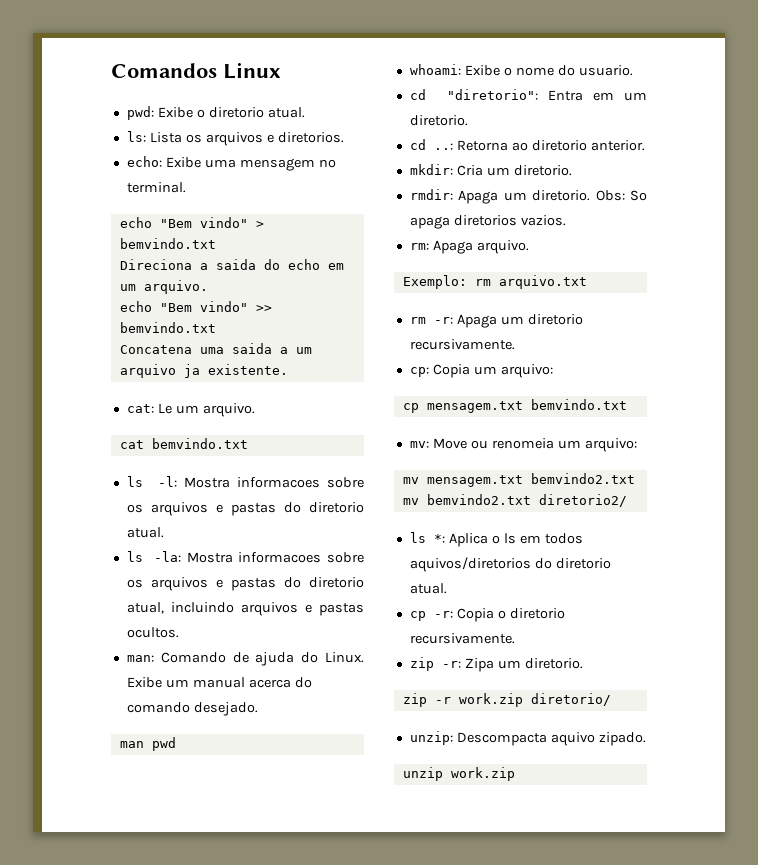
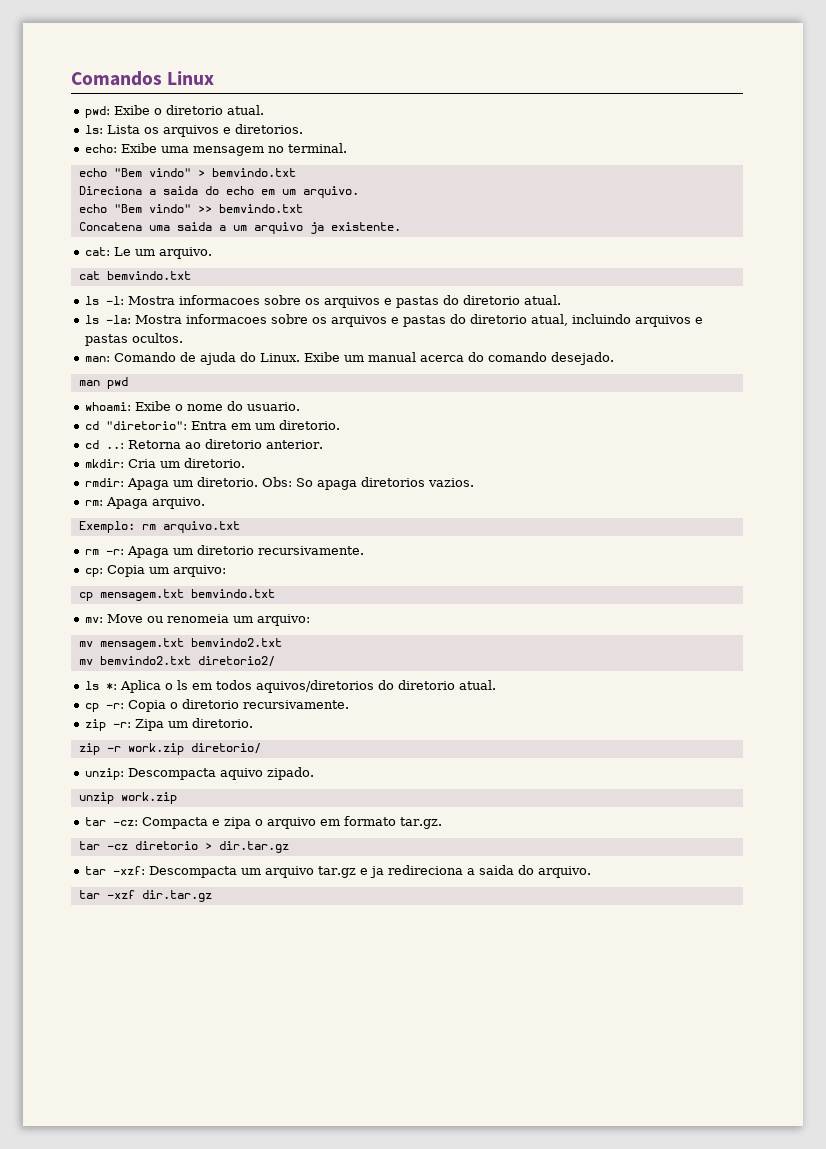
(515, 774) none -> [84,816,442,829] [78,841,289,853] [84,865,591,878] [78,890,212,902] // tar -cz: Compacta e zipa o arquivo em formato tar.gz. // tar -cz diretorio > dir.tar.gz // tar -xzf: Descompacta um arquivo tar.gz e ja redireciona a saida do arquivo. // tar -xzf dir.tar.gz

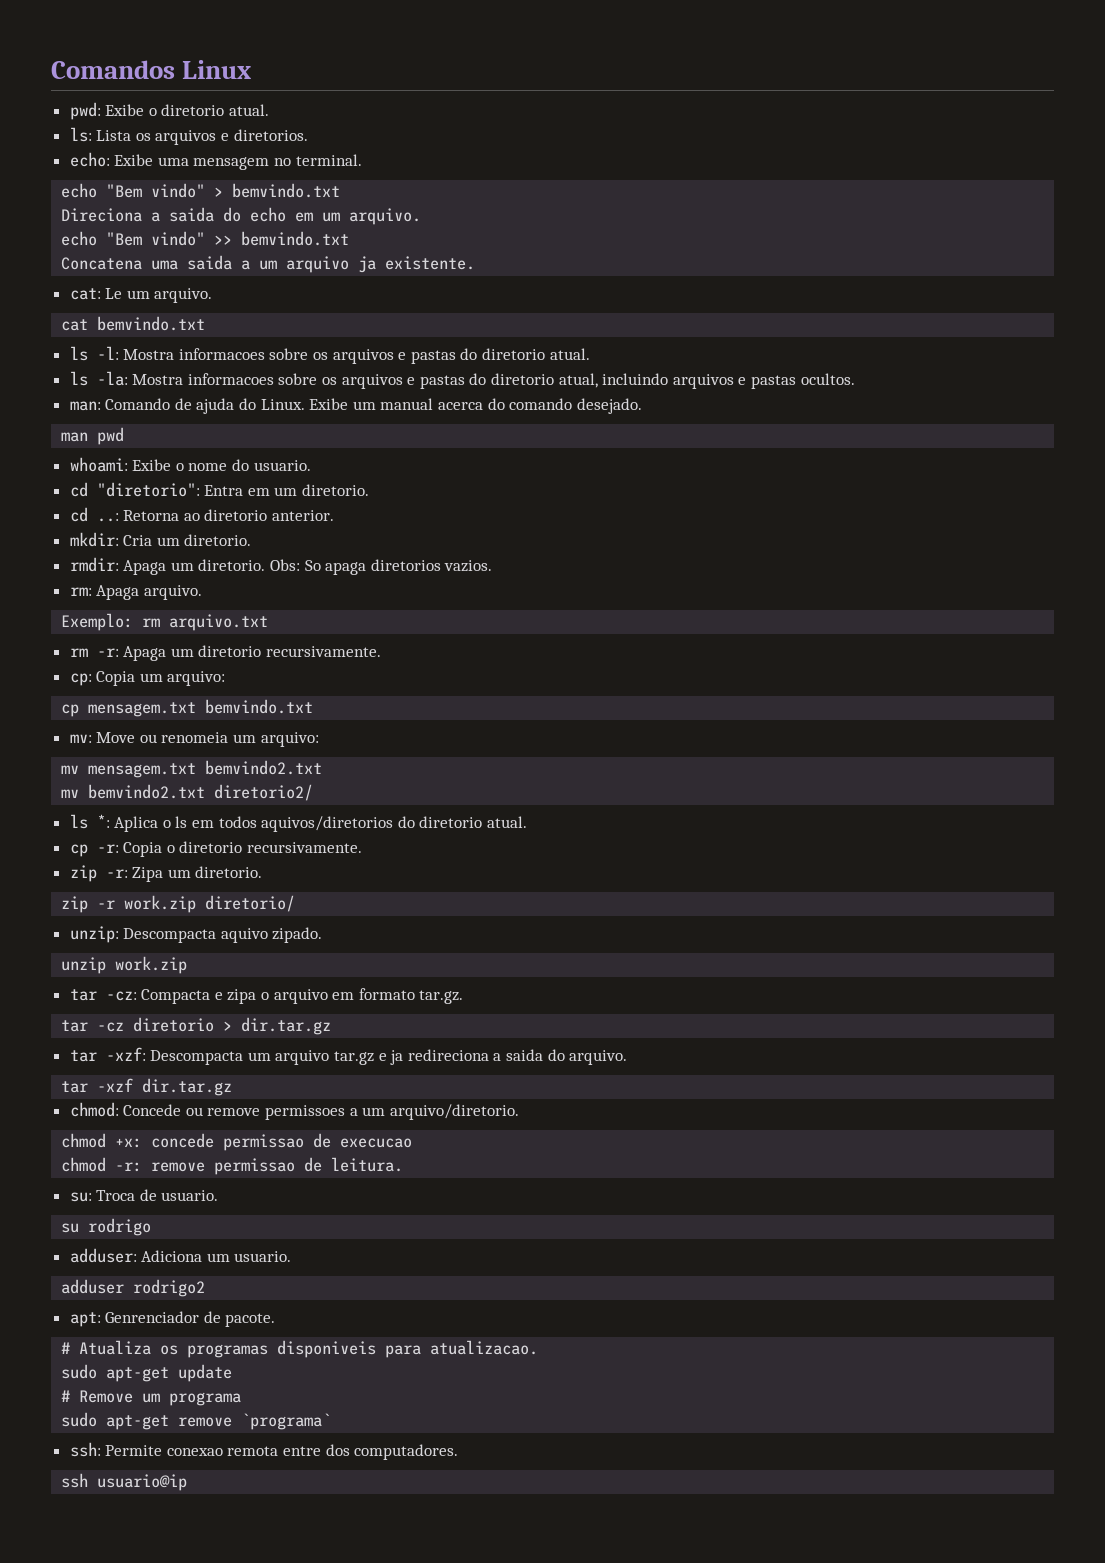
(212, 896) none -> [69,1102,519,1120] [61,1133,413,1151] [61,1157,404,1175] [69,1189,219,1202] [61,1218,152,1236] [69,1248,292,1263] [61,1279,206,1297] [69,1311,276,1327] [61,1340,539,1358] [61,1364,233,1382] [61,1390,242,1406] [61,1412,332,1430] [69,1442,459,1460] [61,1473,188,1491] // chmod: Concede ou remove permissoes a um arquivo/diretorio. // chmod +x: concede permissao de execucao // chmod -r: remove permissao de leitura. // su: Troca de usuario. // su rodrigo // adduser: Adiciona um usuario. // adduser rodrigo2 // apt: Genrenciador de pacote. // # Atualiza os programas disponiveis para atualizacao. // sudo apt-get update // # Remove um programa // sudo apt-get remove `programa` // ssh: Permite conexao remota entre dos computadores. // ssh usuario@ip

